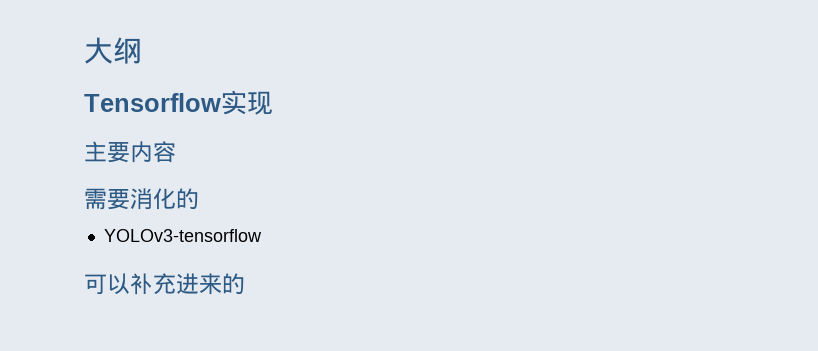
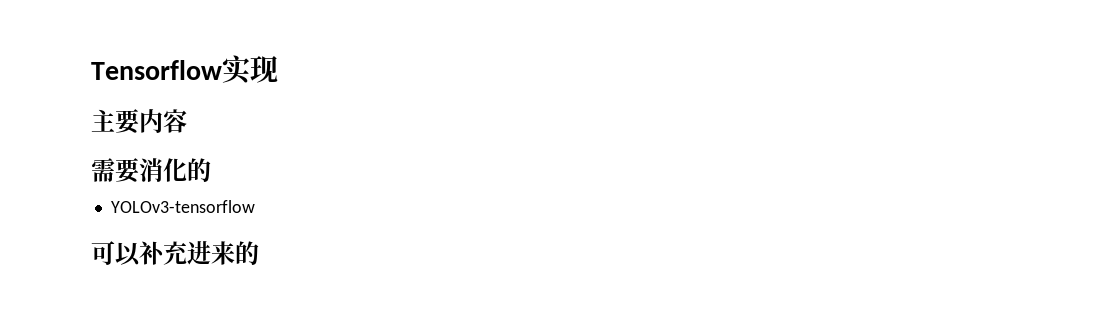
[84,37,142,64] 大纲 // -> (91, 70) none

